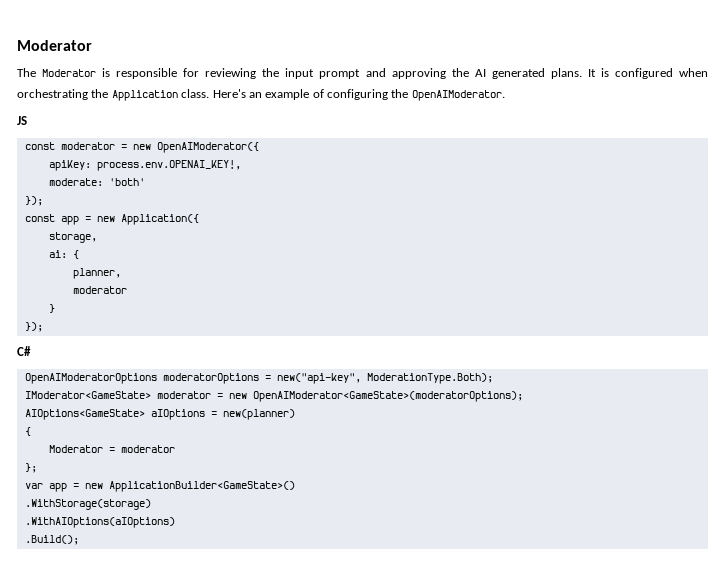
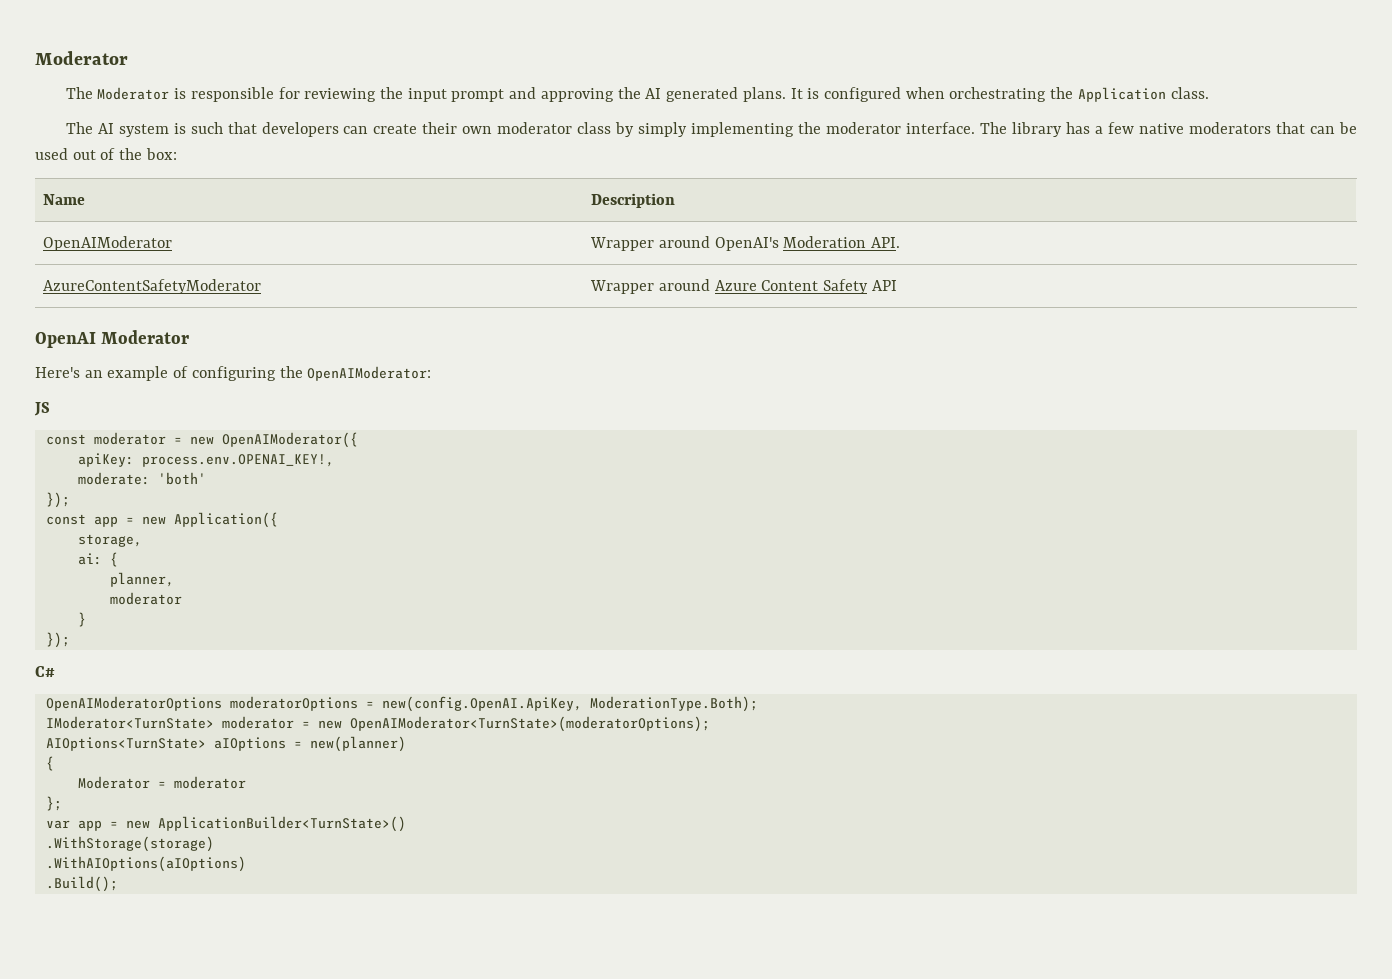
(210, 93) none -> [65,122,1358,137] [35,148,177,160] [43,194,86,205] [591,193,676,208] [43,236,173,251] [590,236,900,251] [43,279,262,294] [590,279,897,294] [35,330,190,348] // The AI system is such that developers can create their own moderator class by simply implementing the moderator interface. The library has a few native moderators that can be used out of the box: // Name | Description // OpenAIModerator | Wrapper around OpenAI's Moderation API. // AzureContentSafetyModerator | Wrapper around Azure Content Safety API // OpenAI Moderator //
[411,90,505,101] OpenAIModerator. -> [307,366,432,381] OpenAIModerator:
[276,373,361,384] new("api-key", -> [381,696,582,712] new(config.OpenAI.ApiKey,
[24,391,523,402] [24,409,145,420] IModerator<GameState> moderator = new OpenAIModerator<GameState>(moderatorOptions); // AIOptions<GameState> -> [45,716,710,732] [45,737,206,751] IModerator<TurnState> moderator = new OpenAIModerator<TurnState>(moderatorOptions); // AIOptions<TurnState>
[108,481,295,492] ApplicationBuilder<GameState>() -> [157,816,406,832] ApplicationBuilder<TurnState>()

